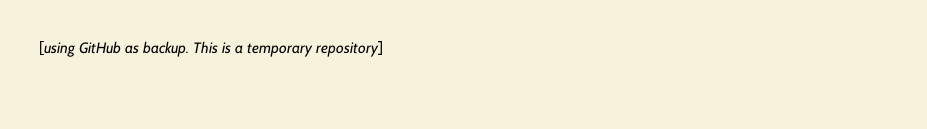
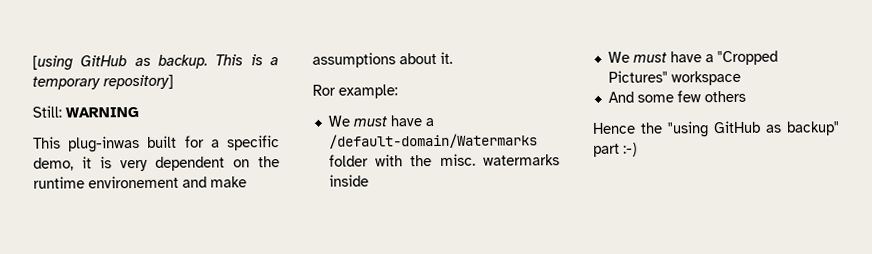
(384, 49) none -> [32,105,139,118] [33,135,280,153] [33,156,280,172] [33,175,247,189] [312,51,453,68] [312,84,398,99] [327,115,434,127] [328,133,538,149] [328,153,560,167] [328,174,369,187] [607,50,778,66] [607,70,741,86] [607,90,746,103] [592,120,840,138] [593,142,638,157] // Still: WARNING // This plug-inwas built for a specific demo, it is very dependent on the runtime environement and make assumptions about it. // Ror example: // We must have a /default-domain/Watermarks folder with the misc. watermarks inside // We must have a "Cropped Pictures" workspace // And some few others // Hence the "using GitHub as backup" part :-)

